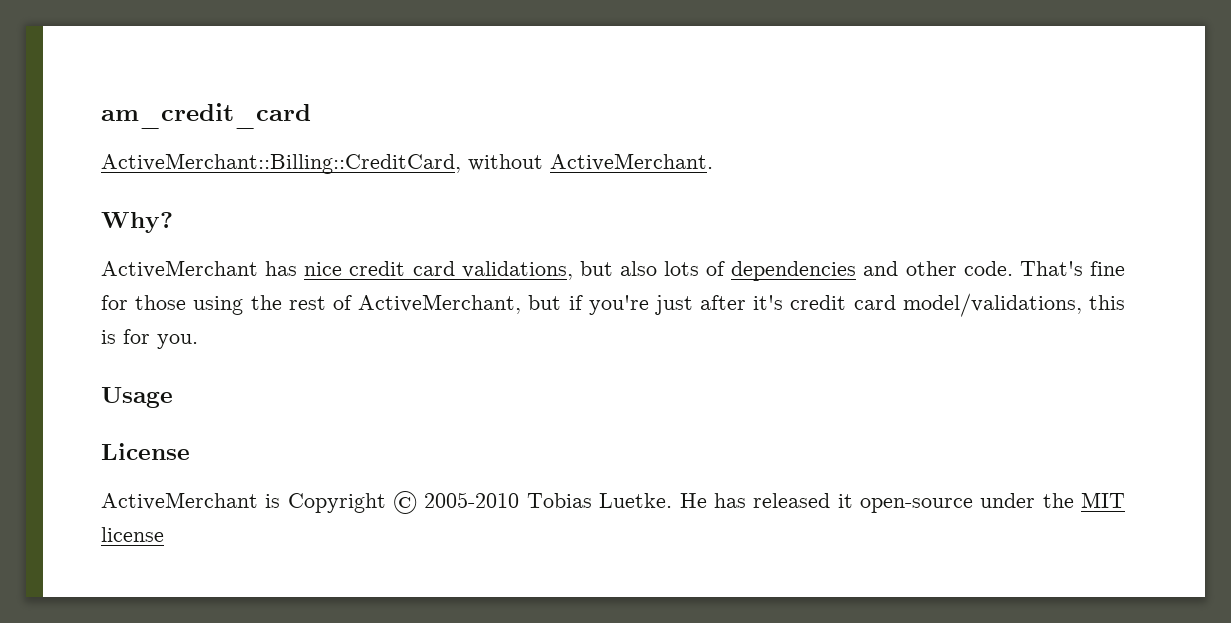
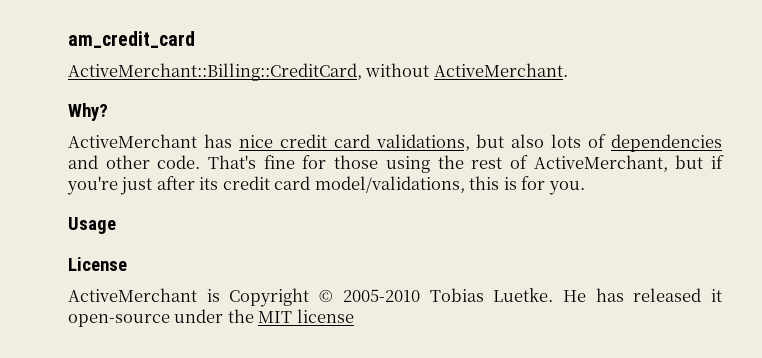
[753,295,784,310] it's -> [199,177,219,190] its

